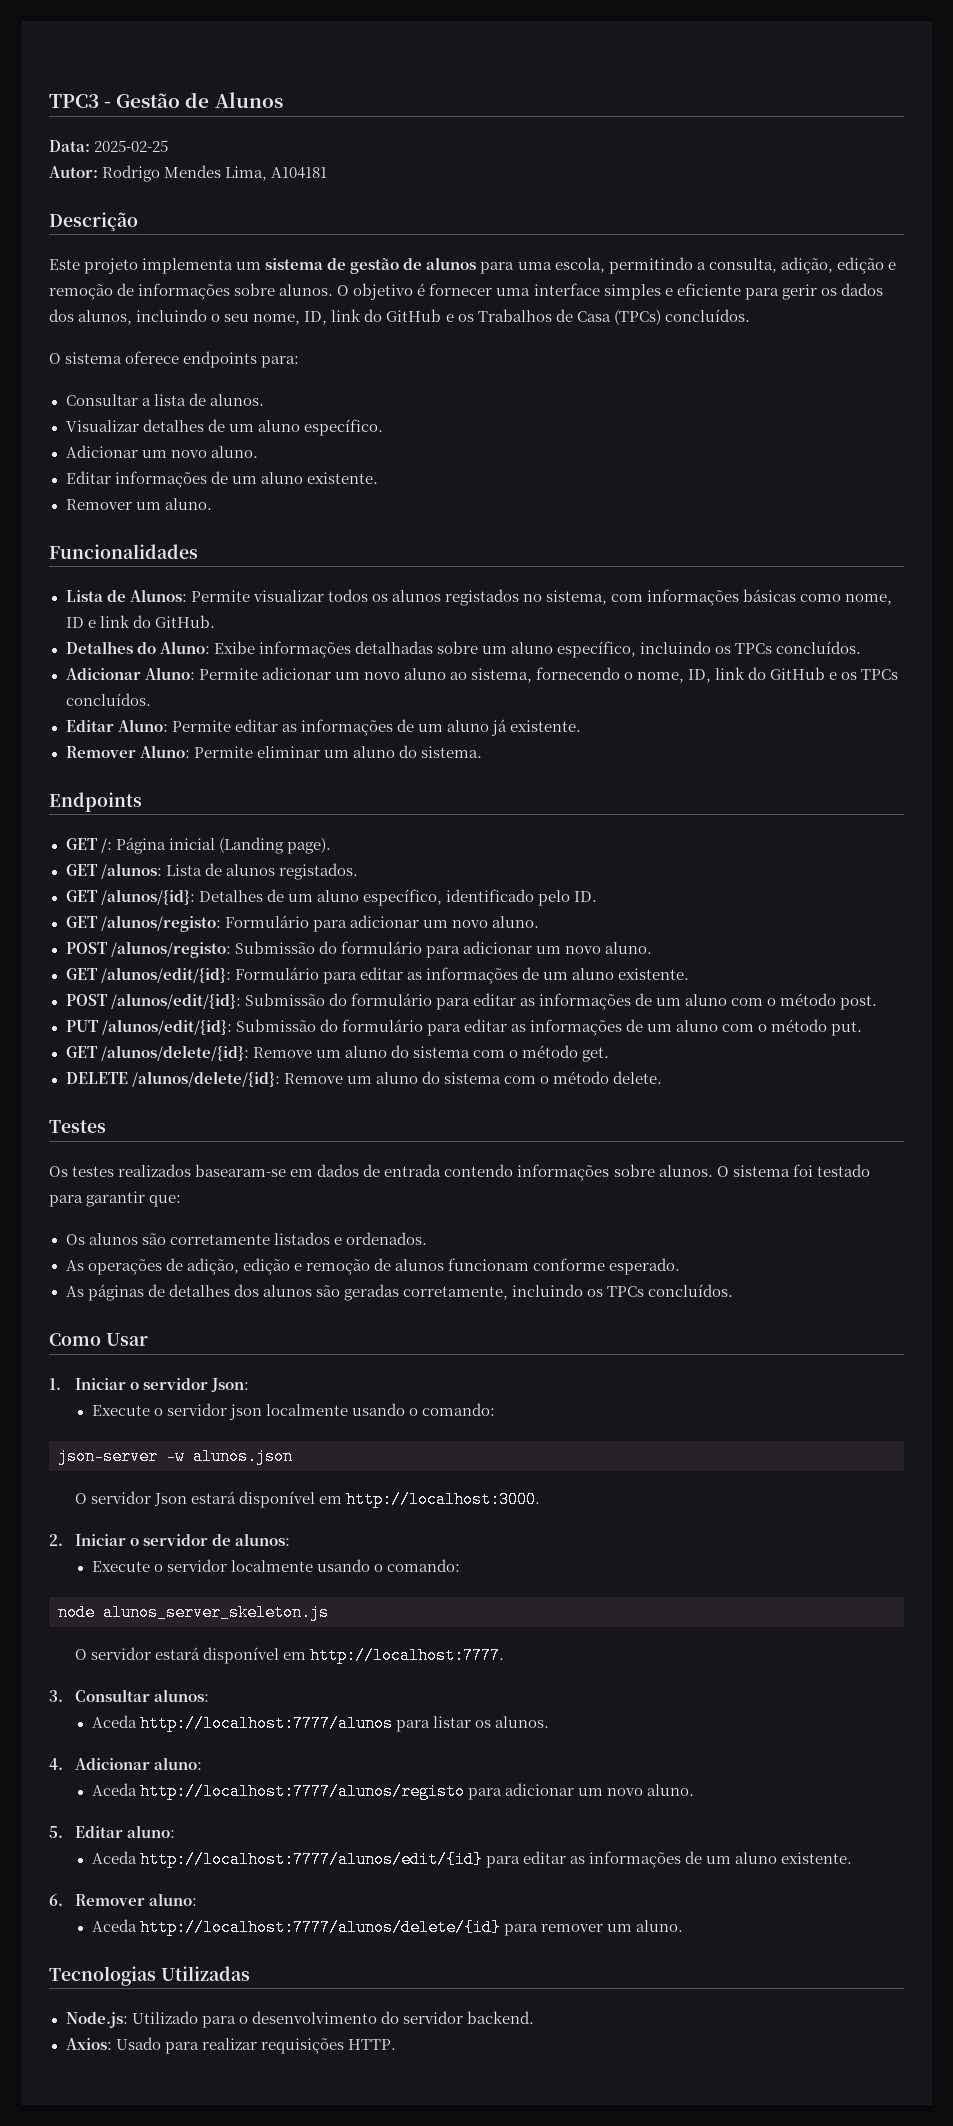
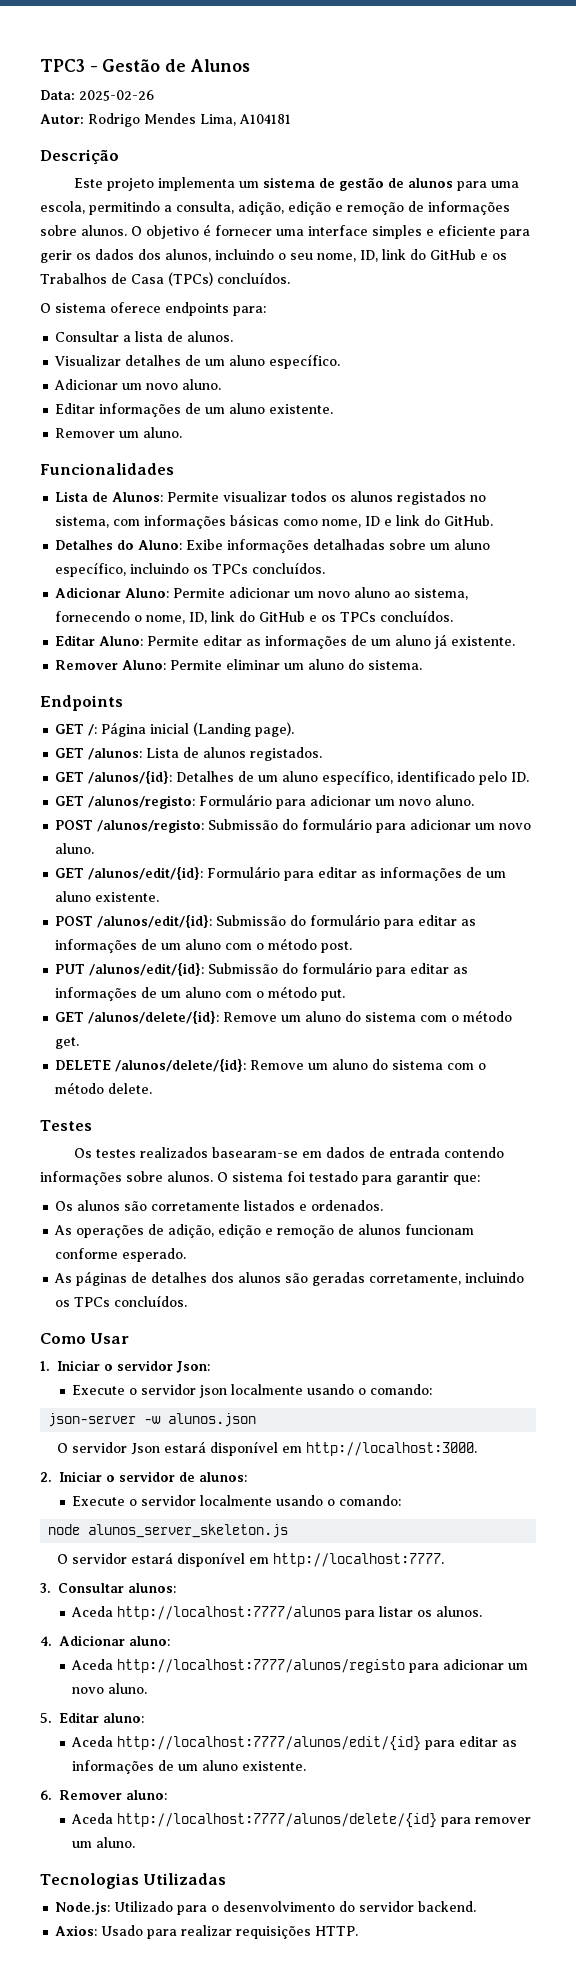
[94,140,169,152] 2025-02-25 -> [79,90,154,101] 2025-02-26

